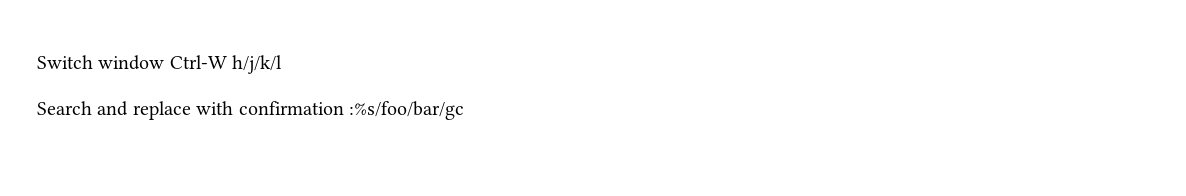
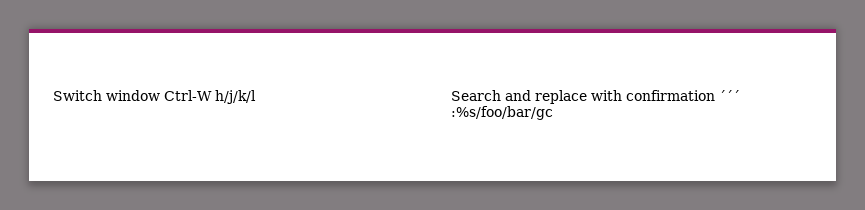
(344, 108) none -> [719,90,740,101] ´´´

